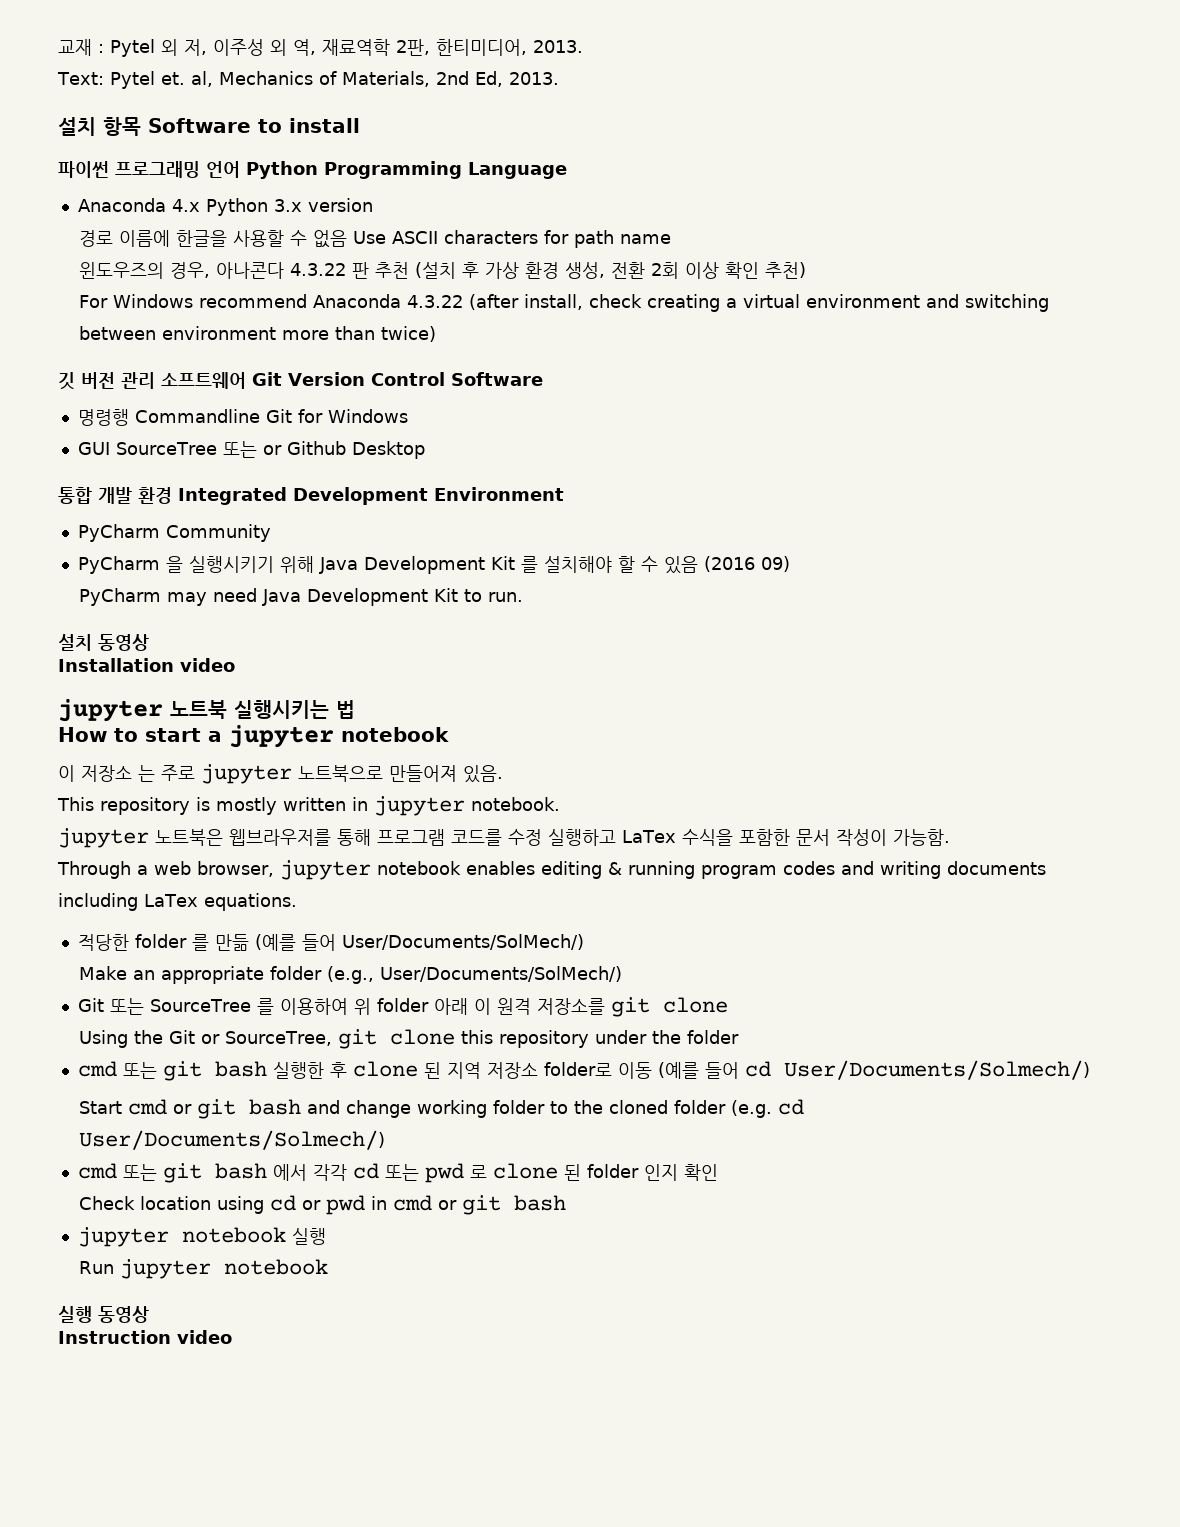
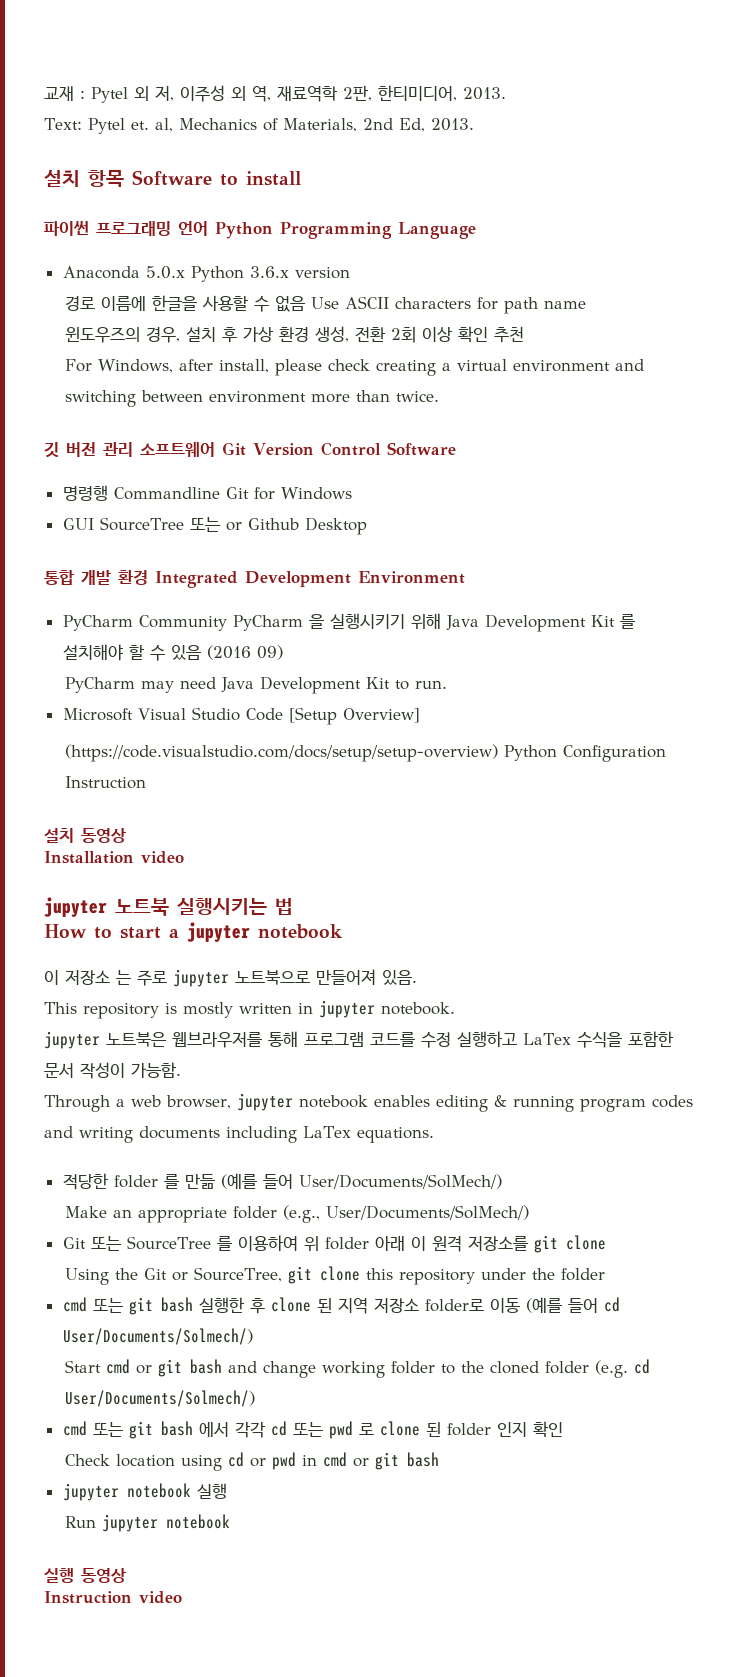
[171,198,302,216] 4.x Python 3.x -> [145,266,289,282] 5.0.x Python 3.6.x
[216,262,457,279] 아나콘다 4.3.22 판 추천 (설치 -> [186,327,217,342] 설치
[765,262,807,279] 추천) -> [494,326,525,343] 추천
[113,294,584,310] Windows recommend Anaconda 4.3.22 (after install, -> [98,359,323,376] Windows, after install, please
[381,326,437,342] twice) -> [396,391,440,402] twice.
(271, 533) // -> (227, 623) none
(524, 597) none -> [62,707,420,725] [65,744,667,762] [65,776,147,789] // Microsoft Visual Studio Code [Setup Overview] // (https://code.visualstudio.com/docs/setup/setup-overview) Python Configuration Instruction

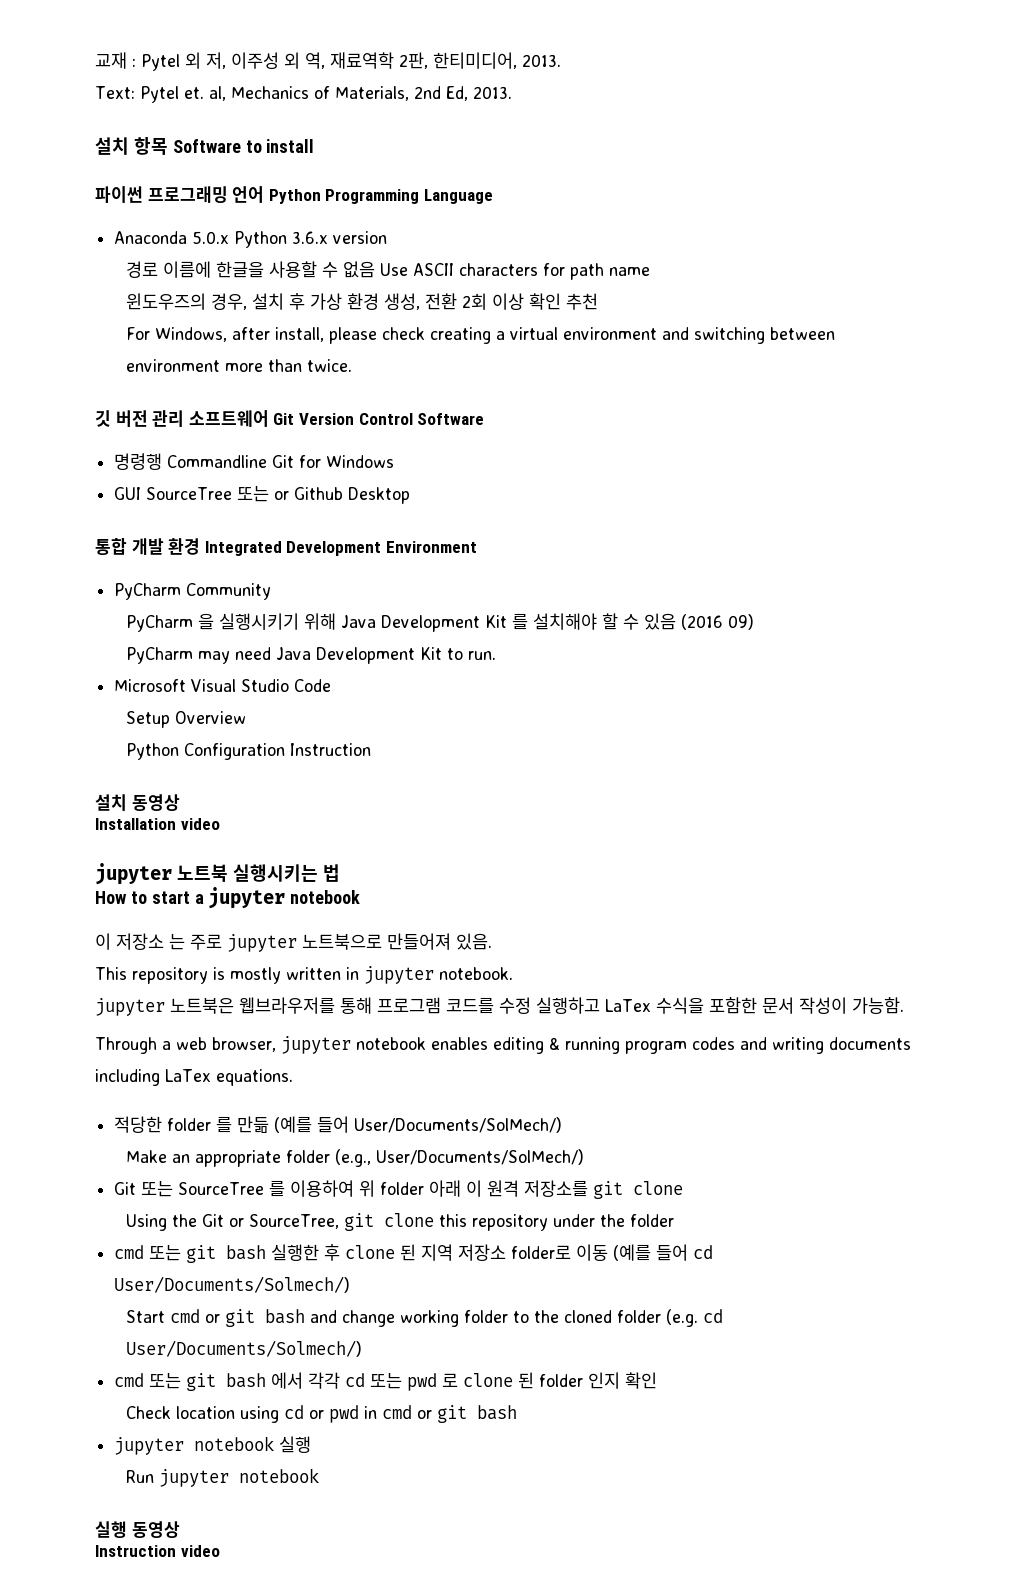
(227, 623) none -> (272, 591) //
[288,707,420,725] [65,744,499,762] [Setup Overview] // (https://code.visualstudio.com/docs/setup/setup-overview) -> [126,711,247,728] // Setup Overview //

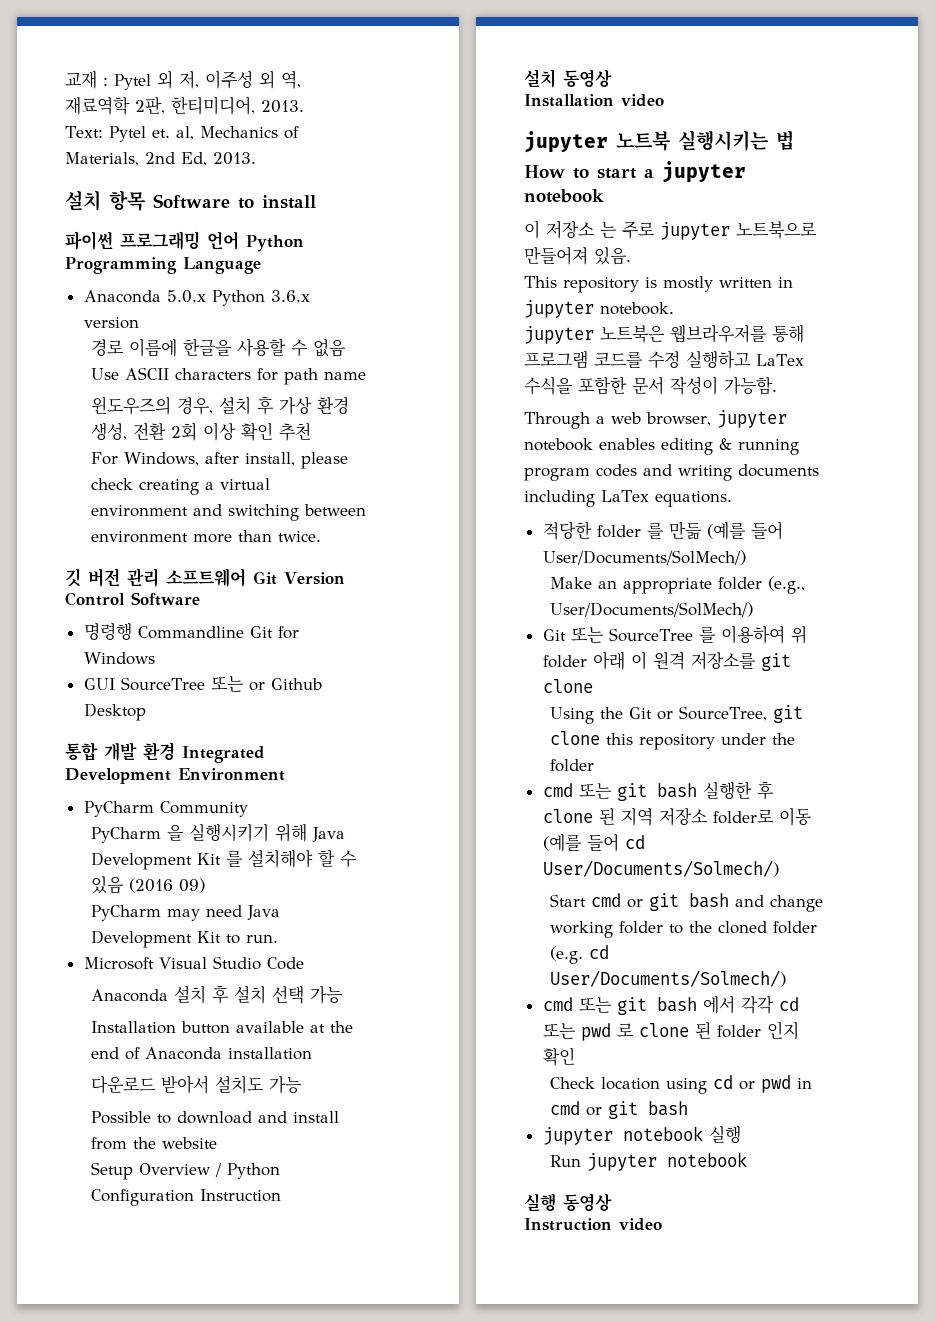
(332, 685) none -> [90,985,343,1004] [90,1021,353,1034] [90,1047,312,1060] [90,1075,302,1094] [90,1111,339,1124] [90,1137,217,1150] // Anaconda 설치 후 설치 선택 가능 // Installation button available at the end of Anaconda installation // 다운로드 받아서 설치도 가능 // Possible to download and install from the website
(247, 717) // -> [214,1163,222,1177] /

